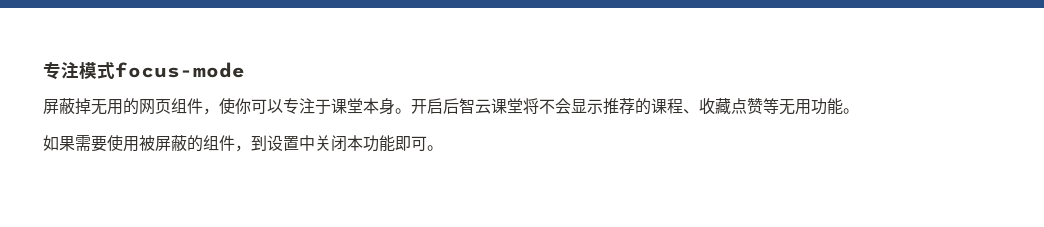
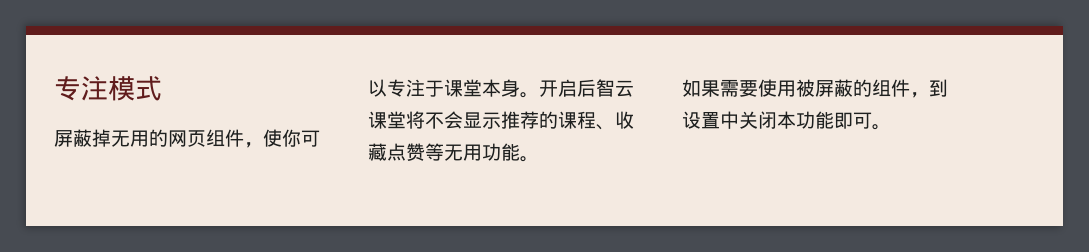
[115,62,245,78] focus-mode -> (162, 88) none

